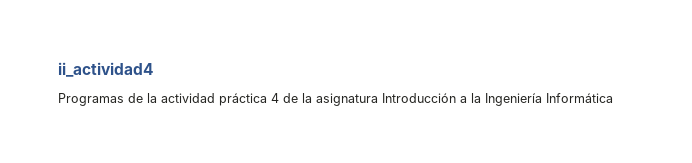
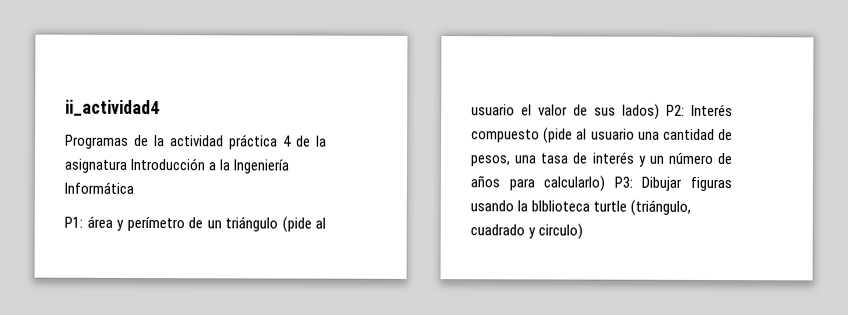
(613, 98) none -> [64,215,326,233] [471,103,733,120] [471,127,733,144] [470,151,733,167] [470,175,732,192] [470,199,692,216] [470,223,584,240] // P1: área y perímetro de un triángulo (pide al usuario el valor de sus lados) P2: Interés compuesto (pide al usuario una cantidad de pesos, una tasa de interés y un número de años para calcularlo) P3: Dibujar figuras usando la blblioteca turtle (triángulo, cuadrado y circulo)

